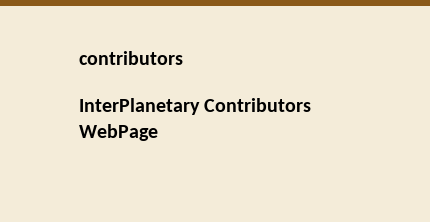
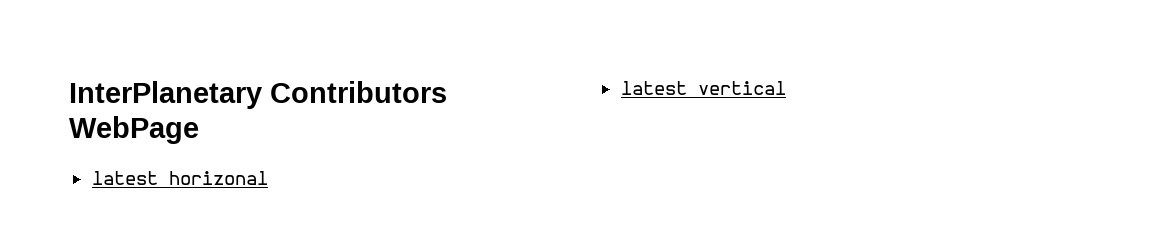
[79,51,183,65] contributors // -> (69, 95) none
(158, 132) none -> [91,171,268,185] [620,81,786,95] // latest horizonal // latest vertical

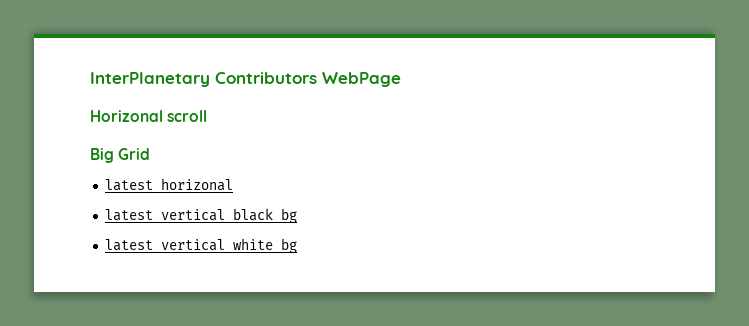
(199, 130) none -> [90,110,208,122] [90,148,151,163] // Horizonal scroll // Big Grid
(786, 88) none -> [232,208,297,223] [104,238,297,253] black bg // latest vertical white bg

